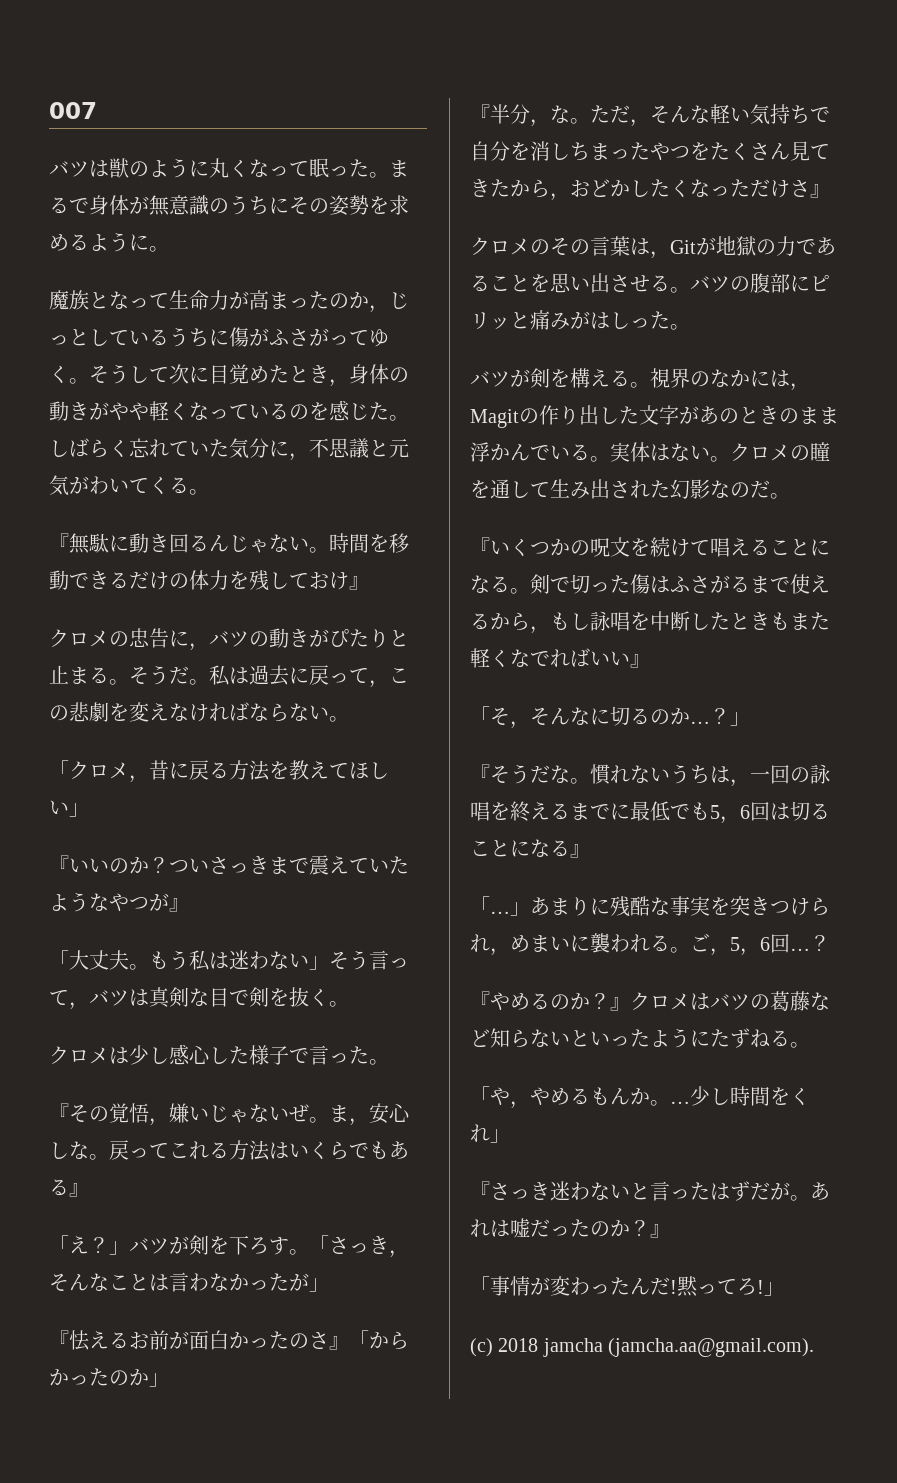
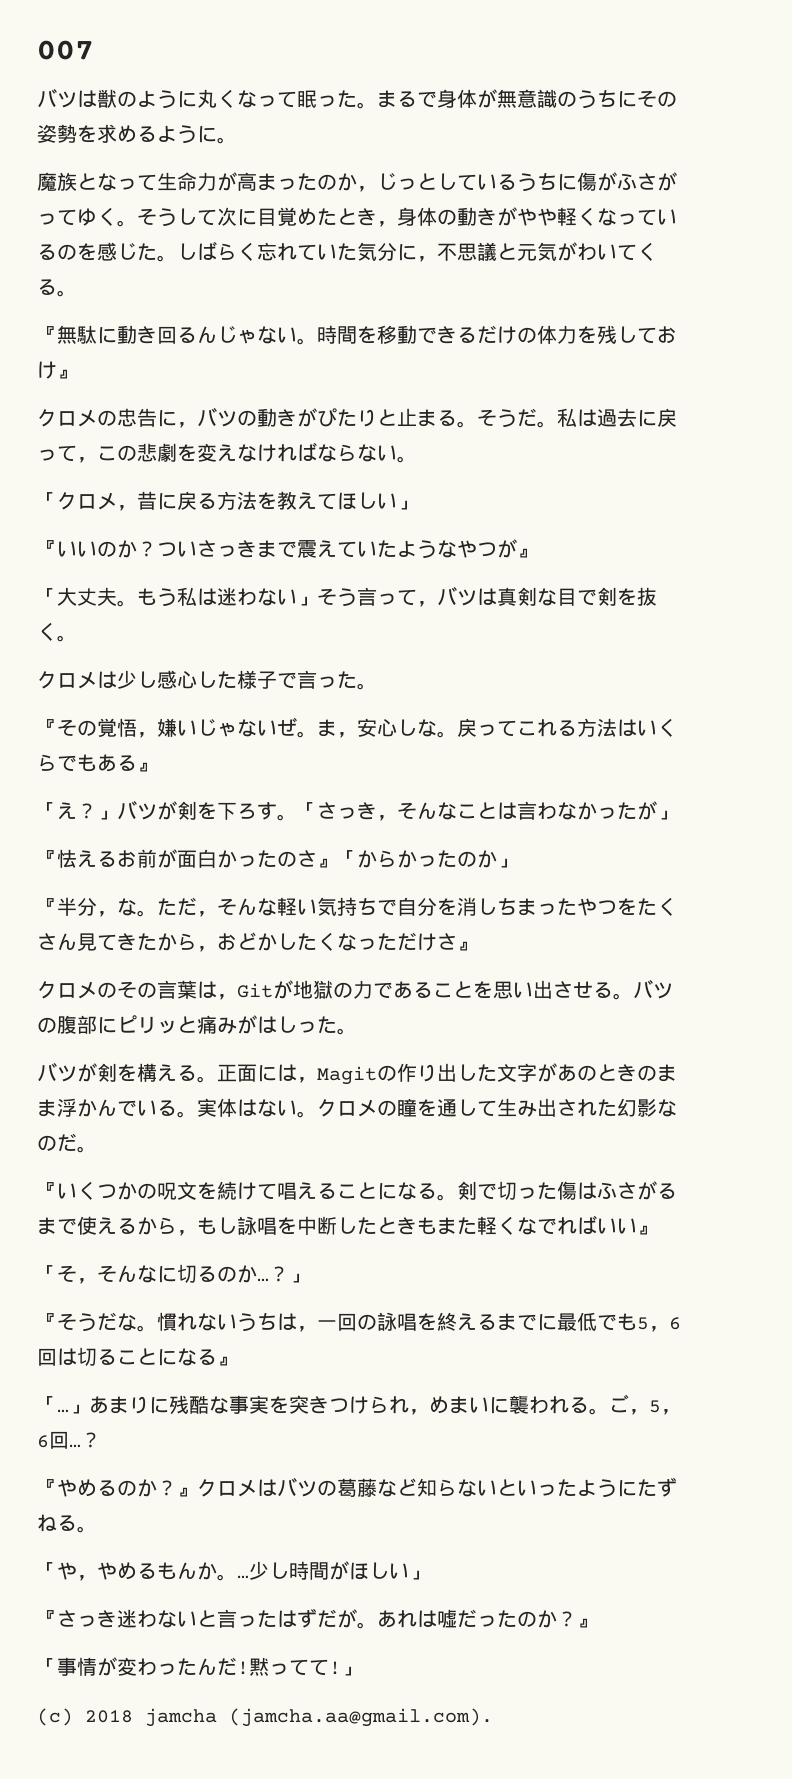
[650,368,750,388] 視界のなか -> [217,1064,257,1082] 正面
[770,1087,810,1105] [470,1124,490,1143] をくれ -> [329,1561,409,1580] がほしい
[737,1278,757,1295] ろ -> [309,1659,329,1676] て

